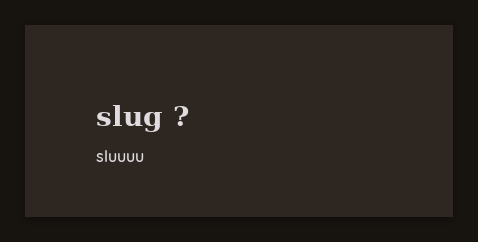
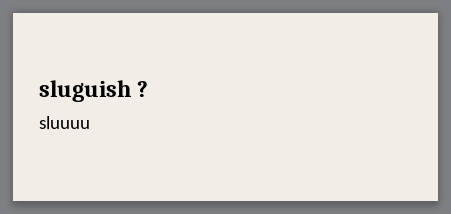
[96,105,163,132] slug -> [39,80,131,102] sluguish

